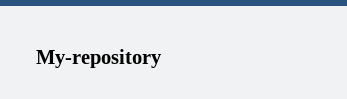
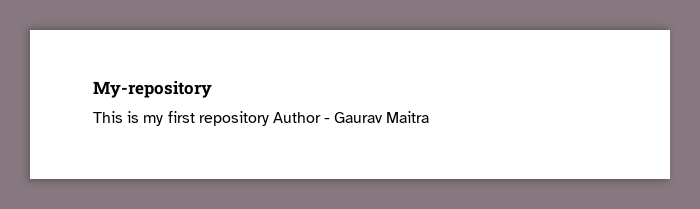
(162, 58) none -> [93,111,430,126] // This is my first repository Author - Gaurav Maitra

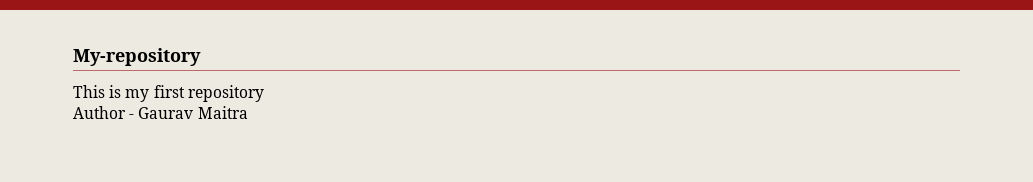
(269, 118) none -> (264, 93) //

